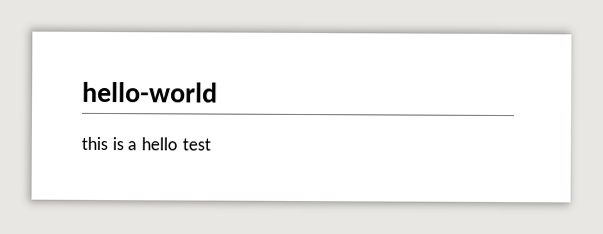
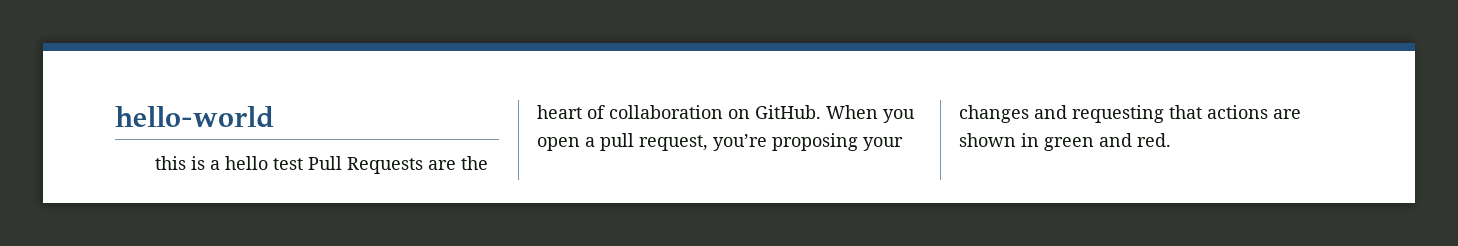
(211, 144) none -> [308,156,489,174] [537,105,915,123] [537,133,903,151] [959,105,1301,123] [959,133,1171,151] Pull Requests are the heart of collaboration on GitHub. When you open a pull request, you’re proposing your changes and requesting that actions are shown in green and red.

